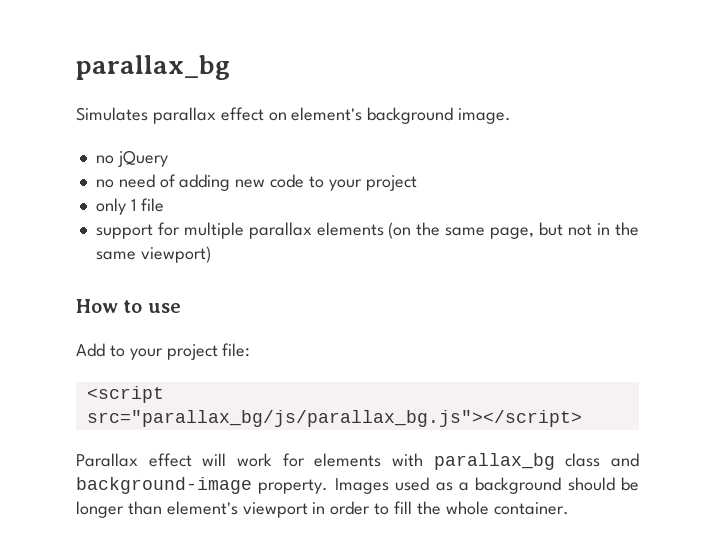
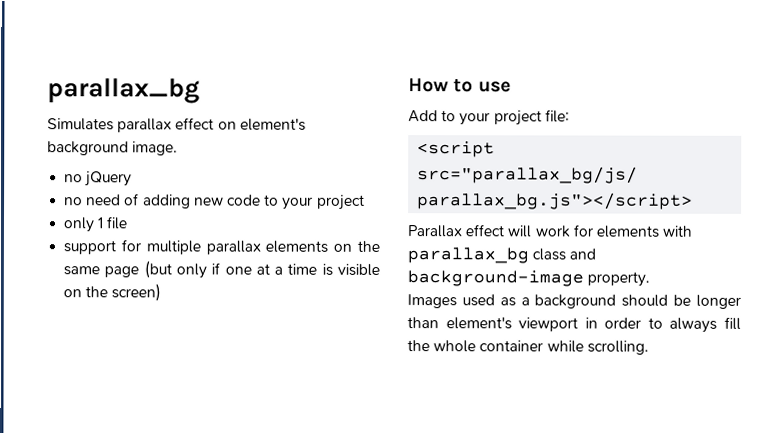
[388,222,640,239] [95,246,211,263] (on the same page, but not in the same viewport) -> [333,240,380,252] [63,260,380,279] [63,283,162,302] on the same page (but only if one at a time is visible on the screen)
(329, 486) none -> (651, 279) //
(390, 509) none -> [669,317,718,333] always
[493,502,569,515] container. -> [479,340,649,355] container while scrolling.

